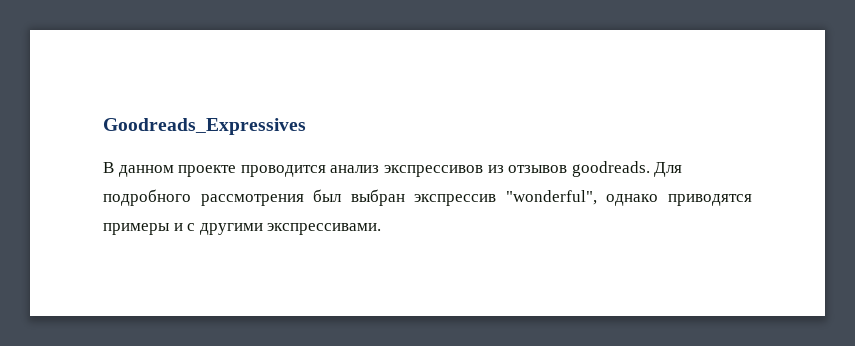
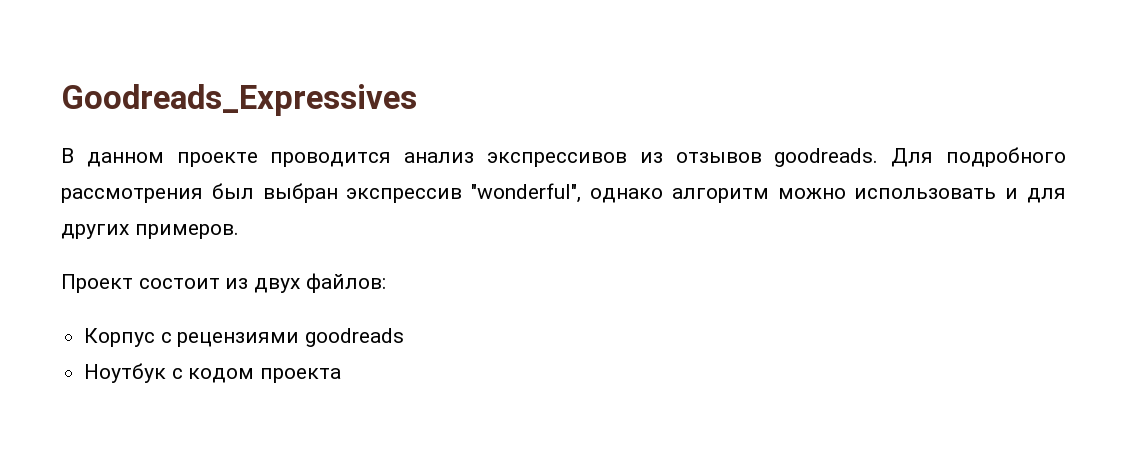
[667,194,752,206] [103,223,382,235] приводятся примеры и с другими экспрессивами. -> [671,188,1066,203] [61,224,239,239] [61,273,386,293] [84,328,405,347] [84,363,342,383] алгоритм можно использовать и для других примеров. // Проект состоит из двух файлов: // Корпус с рецензиями goodreads // Ноутбук с кодом проекта

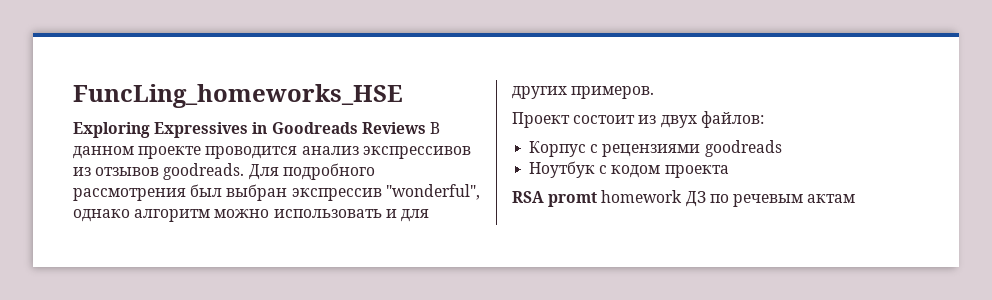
[61,84,417,116] Goodreads_Expressives // -> [73,84,403,108] [73,122,426,138] FuncLing_homeworks_HSE // Exploring Expressives in Goodreads Reviews
(342, 375) none -> [512,190,856,207] // RSA promt homework ДЗ по речевым актам

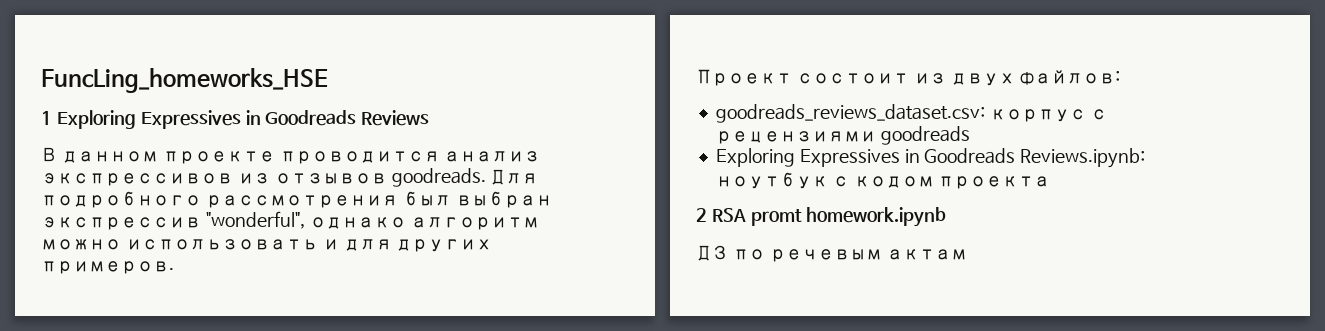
(403, 96) none -> [41,111,52,125] 1
(426, 128) none -> (430, 118) //
[529,141,587,157] Корпус -> [715,104,1086,123] goodreads_reviews_dataset.csv: корпус
[529,161,596,178] Ноутбук -> [715,148,1146,168] [715,172,828,189] Exploring Expressives in Goodreads Reviews.ipynb: ноутбук
(729, 171) none -> [696,208,707,222] 2
[601,190,683,203] homework -> [805,207,946,227] homework.ipynb //

